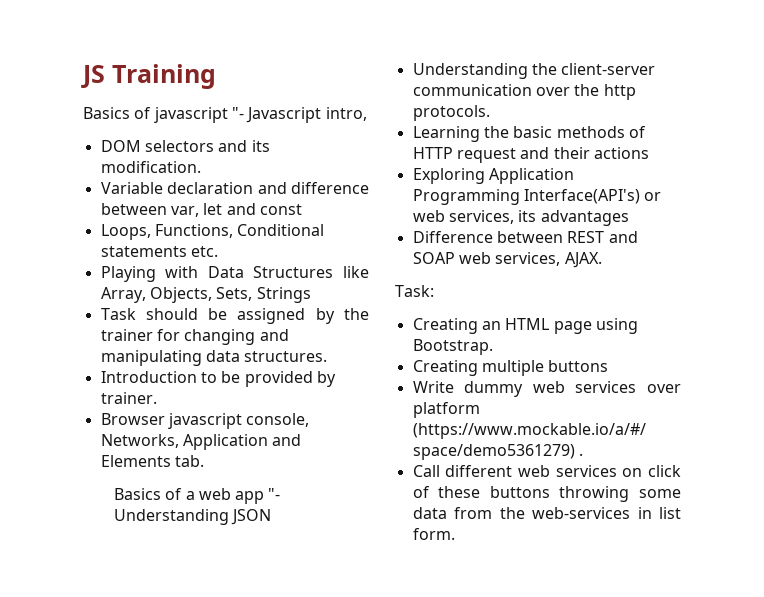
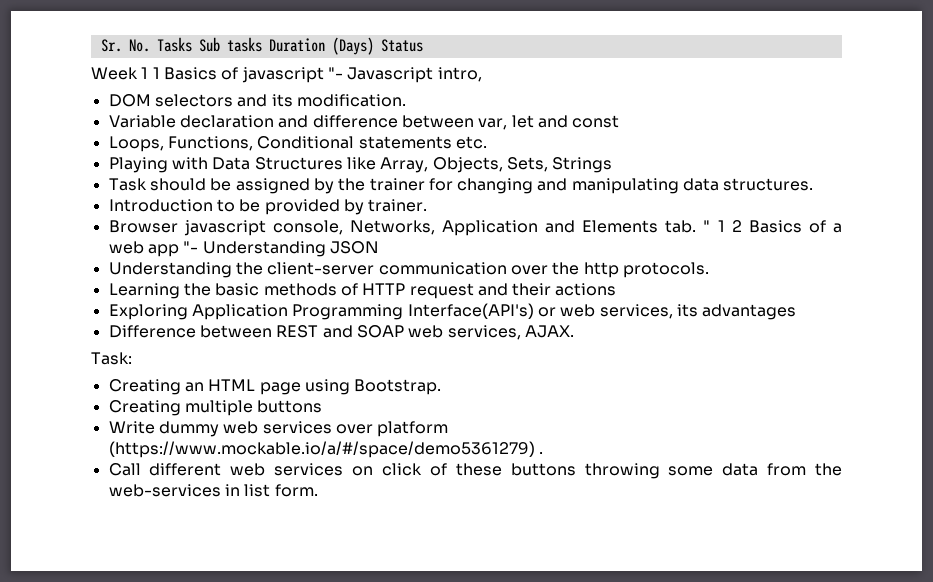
[81,64,216,89] JS Training // -> [100,37,423,55] [91,67,160,80] Sr. No. Tasks Sub tasks Duration (Days) Status // Week 1 1
(204, 461) // -> [703,220,742,232] " 1 2

